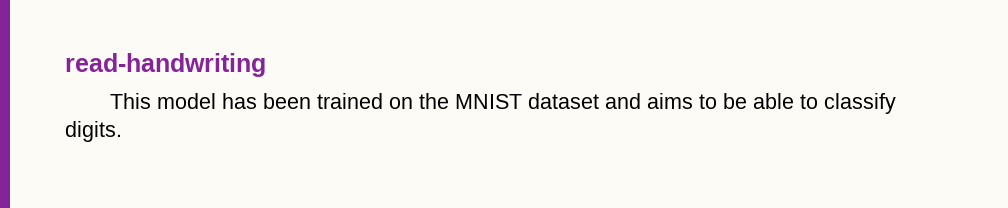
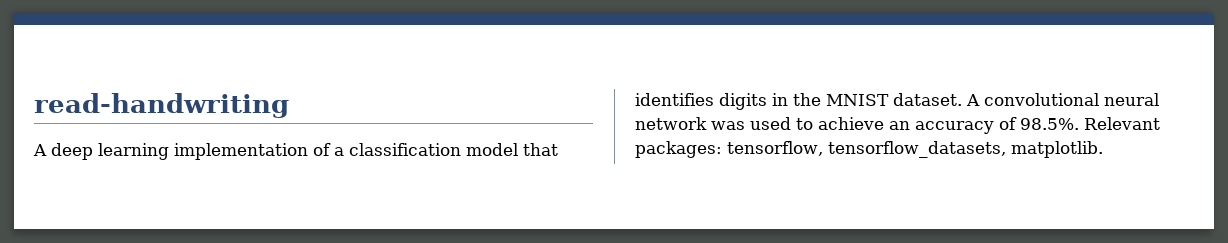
[109,93,896,114] [65,121,122,142] This model has been trained on the MNIST dataset and aims to be able to classify digits. -> [33,143,558,160] [635,93,1159,110] [635,117,1160,134] [635,141,1103,158] A deep learning implementation of a classification model that identifies digits in the MNIST dataset. A convolutional neural network was used to achieve an accuracy of 98.5%. Relevant packages: tensorflow, tensorflow_datasets, matplotlib.

